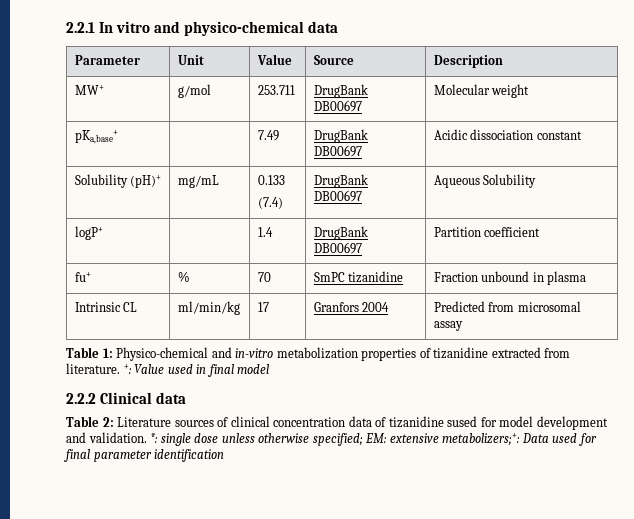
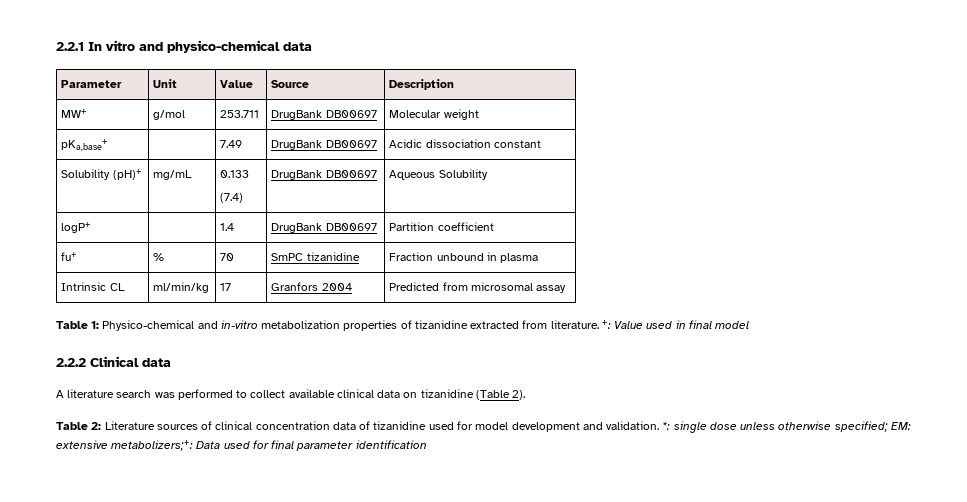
(186, 398) none -> [56,389,526,400] // A literature search was performed to collect available clinical data on tizanidine (Table 2).
[447,416,478,427] sused -> [428,422,454,430] used

